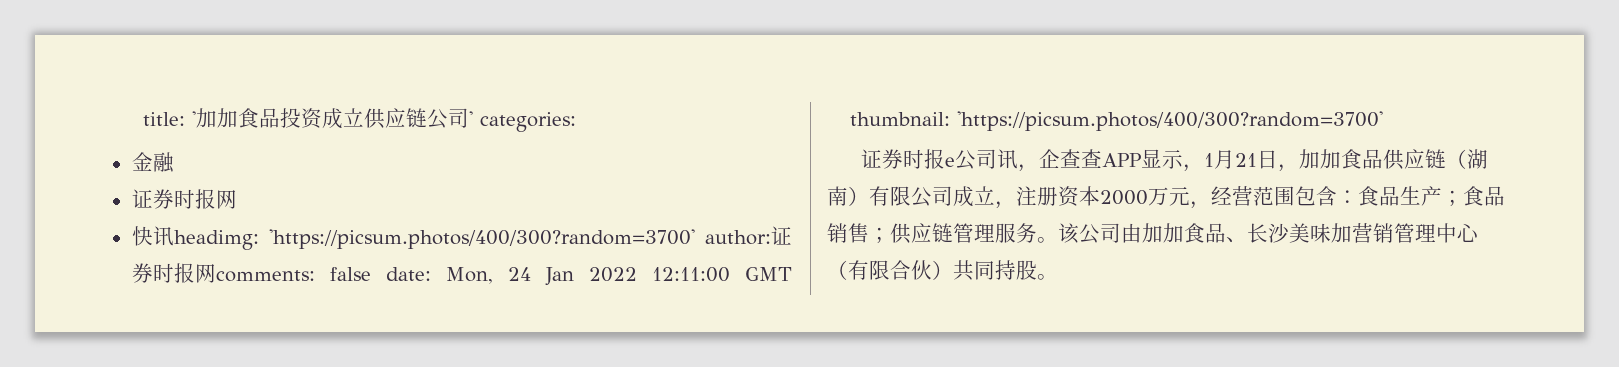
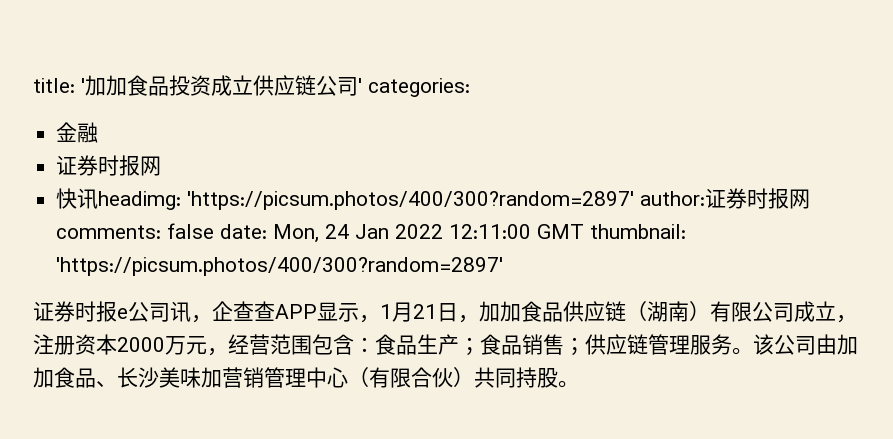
[268,229,695,249] 'https://picsum.photos/400/300?random=3700' -> [187,191,635,210] 'https://picsum.photos/400/300?random=2897'
[956,111,1383,131] 'https://picsum.photos/400/300?random=3700' -> [56,257,504,276] 'https://picsum.photos/400/300?random=2897'

